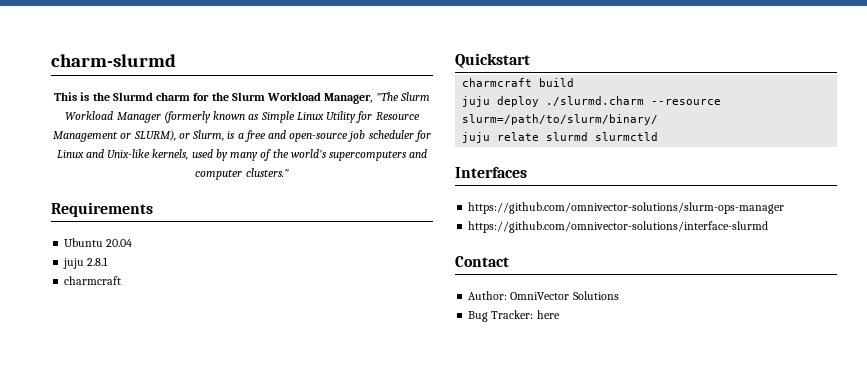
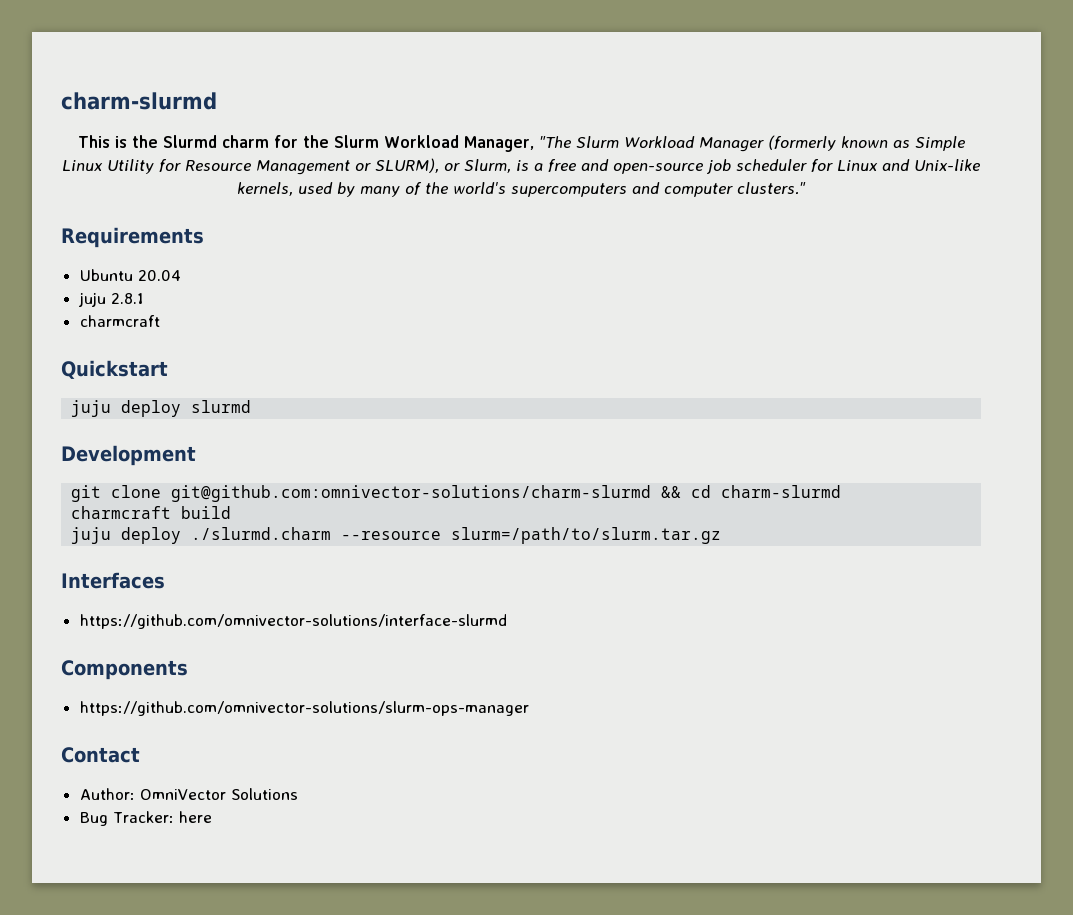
(530, 60) none -> [71,400,252,417] [61,445,196,466] [71,485,842,502] // juju deploy slurmd // Development // git clone git@github.com:omnivector-solutions/charm-slurmd && cd charm-slurmd
[462,114,659,125] [462,132,659,143] slurm=/path/to/slurm/binary/ // juju relate slurmd slurmctld -> [451,527,722,544] slurm=/path/to/slurm.tar.gz
(527, 172) none -> [79,614,507,629] [61,660,188,680] // https://github.com/omnivector-solutions/interface-slurmd // Components
[468,221,769,233] // https://github.com/omnivector-solutions/interface-slurmd -> (529, 708) none

